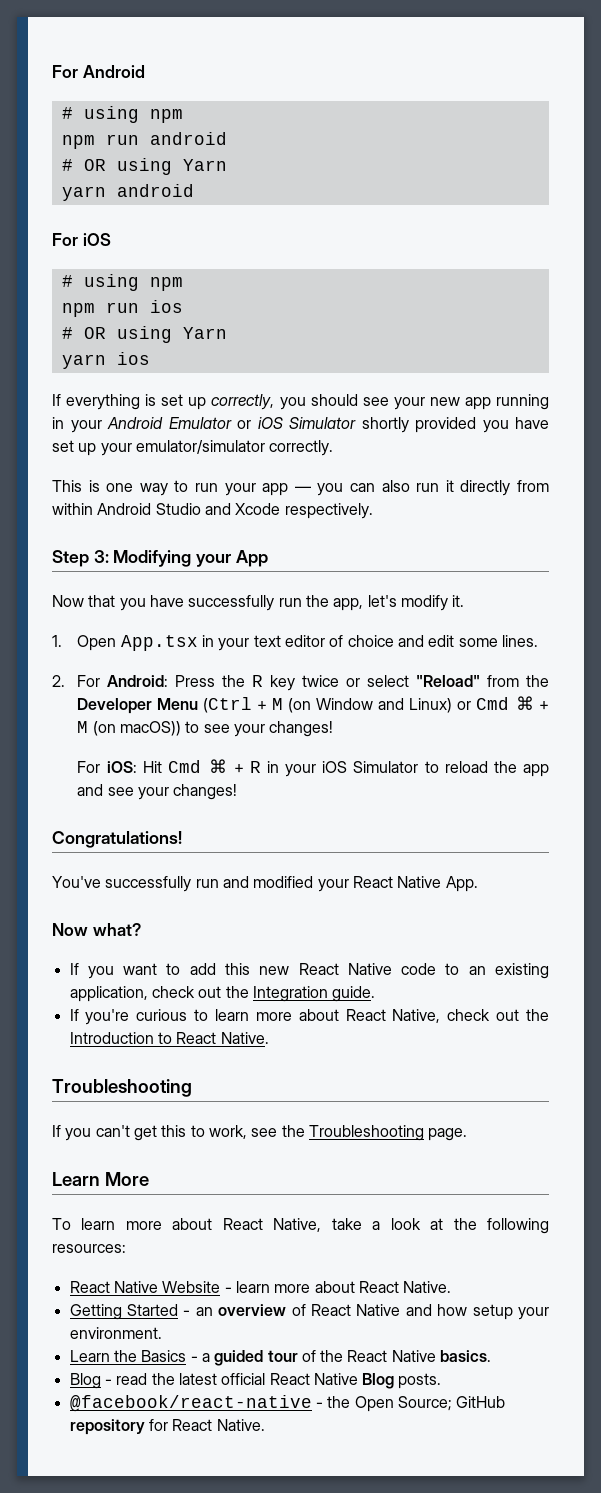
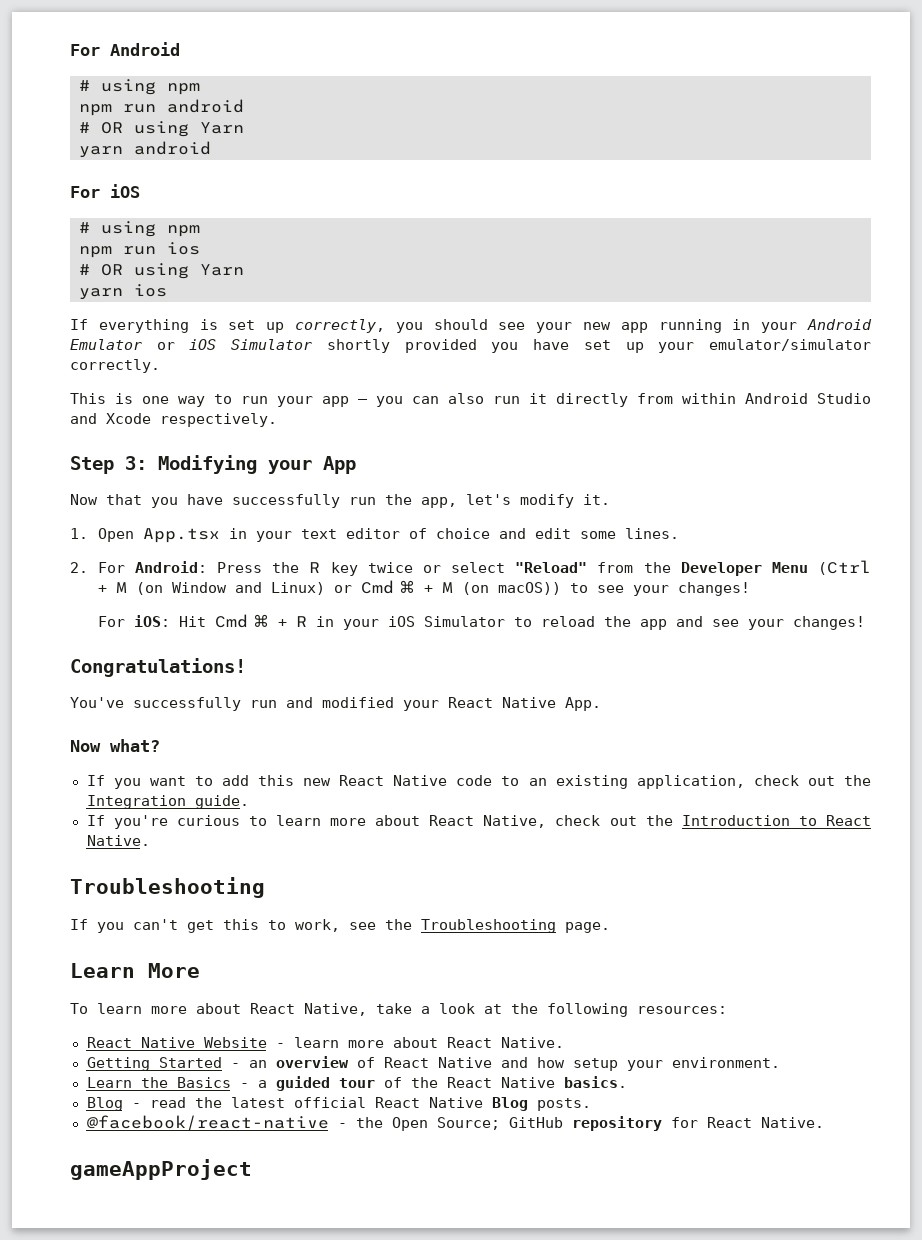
(265, 1425) none -> [70,1159,252,1180] // gameAppProject

